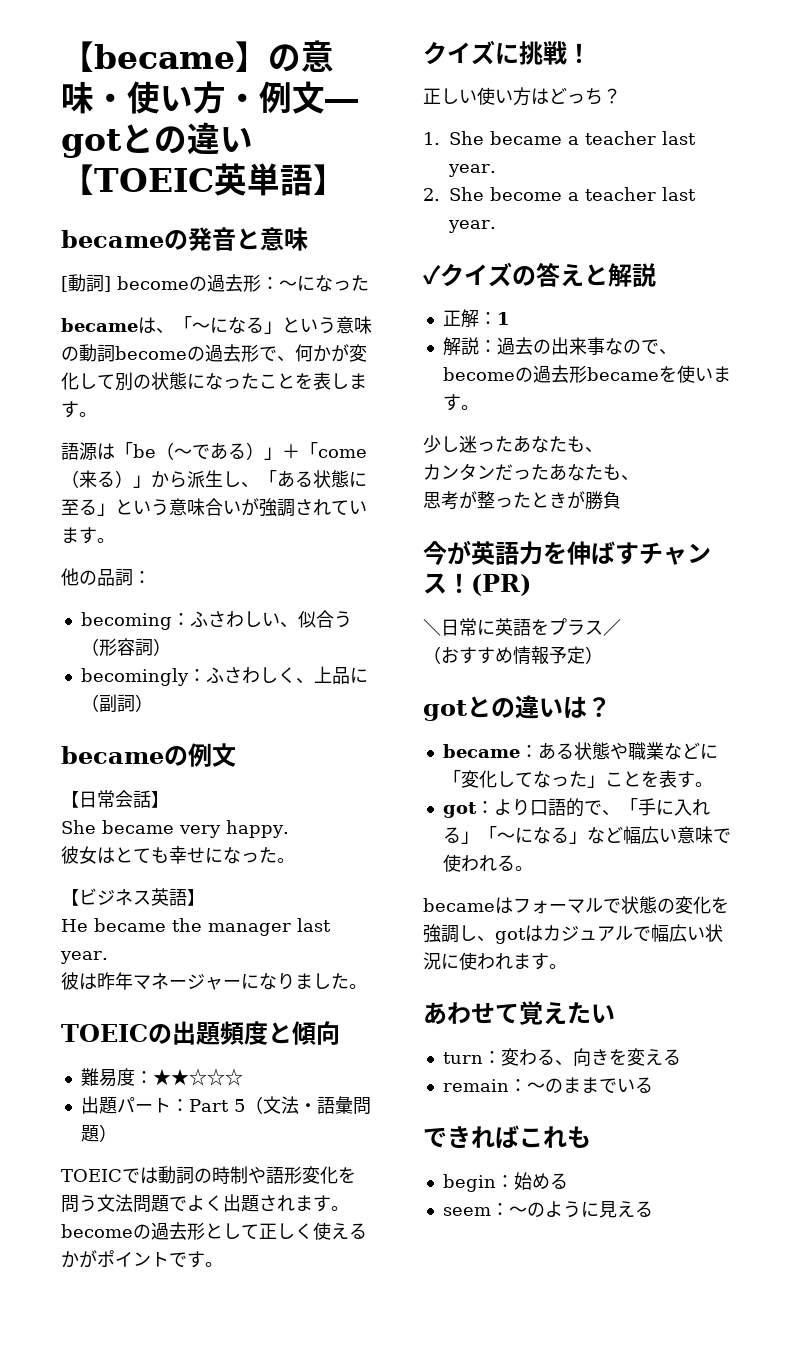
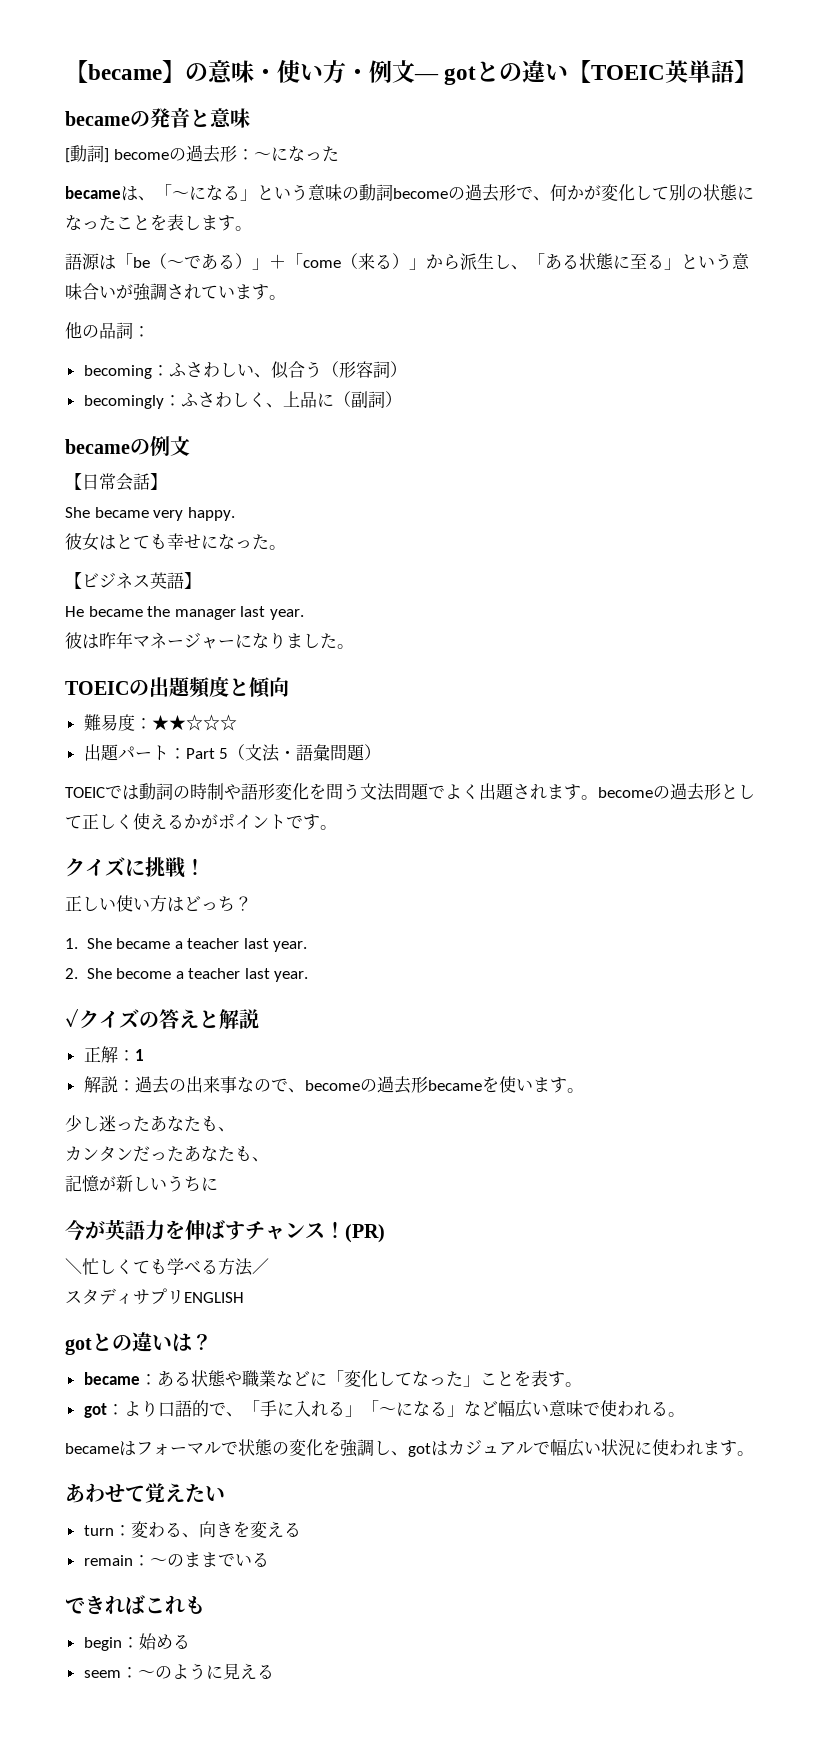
[423,491,621,510] 思考が整ったときが勝負 -> [65,1175,218,1192] 記憶が新しいうちに
[441,618,621,636] [423,646,603,665] 日常に英語をプラス／ // （おすすめ情報予定） -> [82,1258,269,1276] [65,1288,244,1305] 忙しくても学べる方法／ // スタディサプリENGLISH

